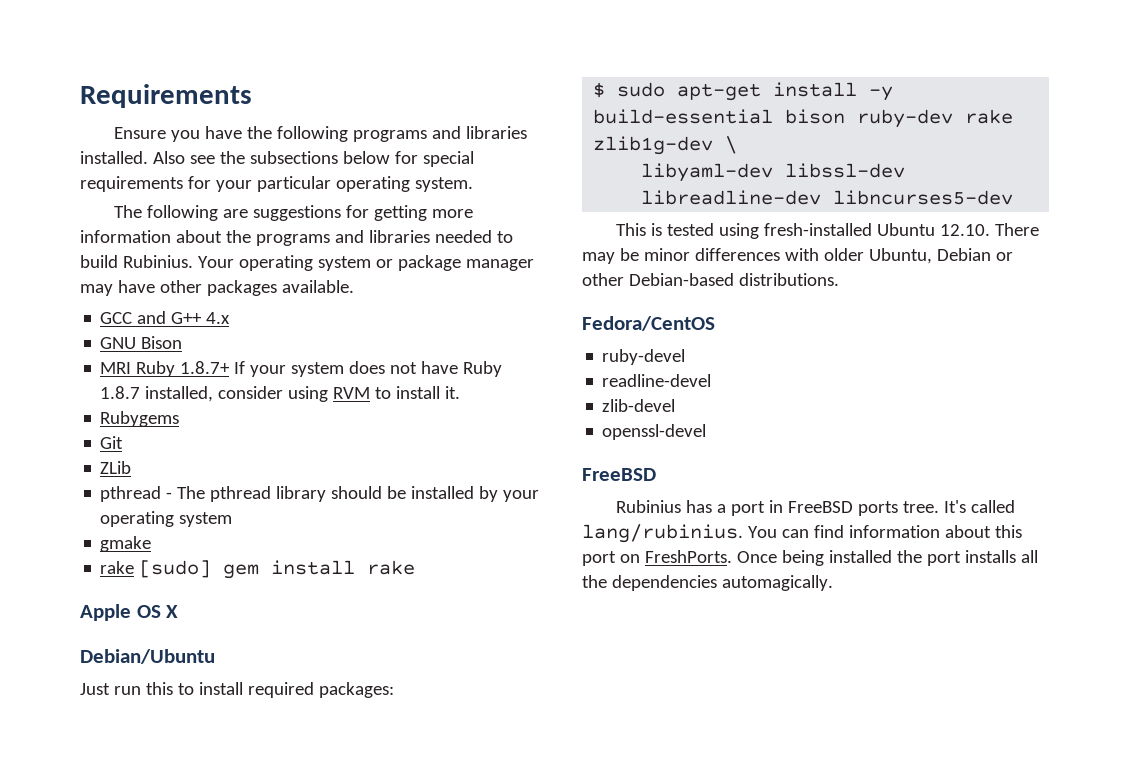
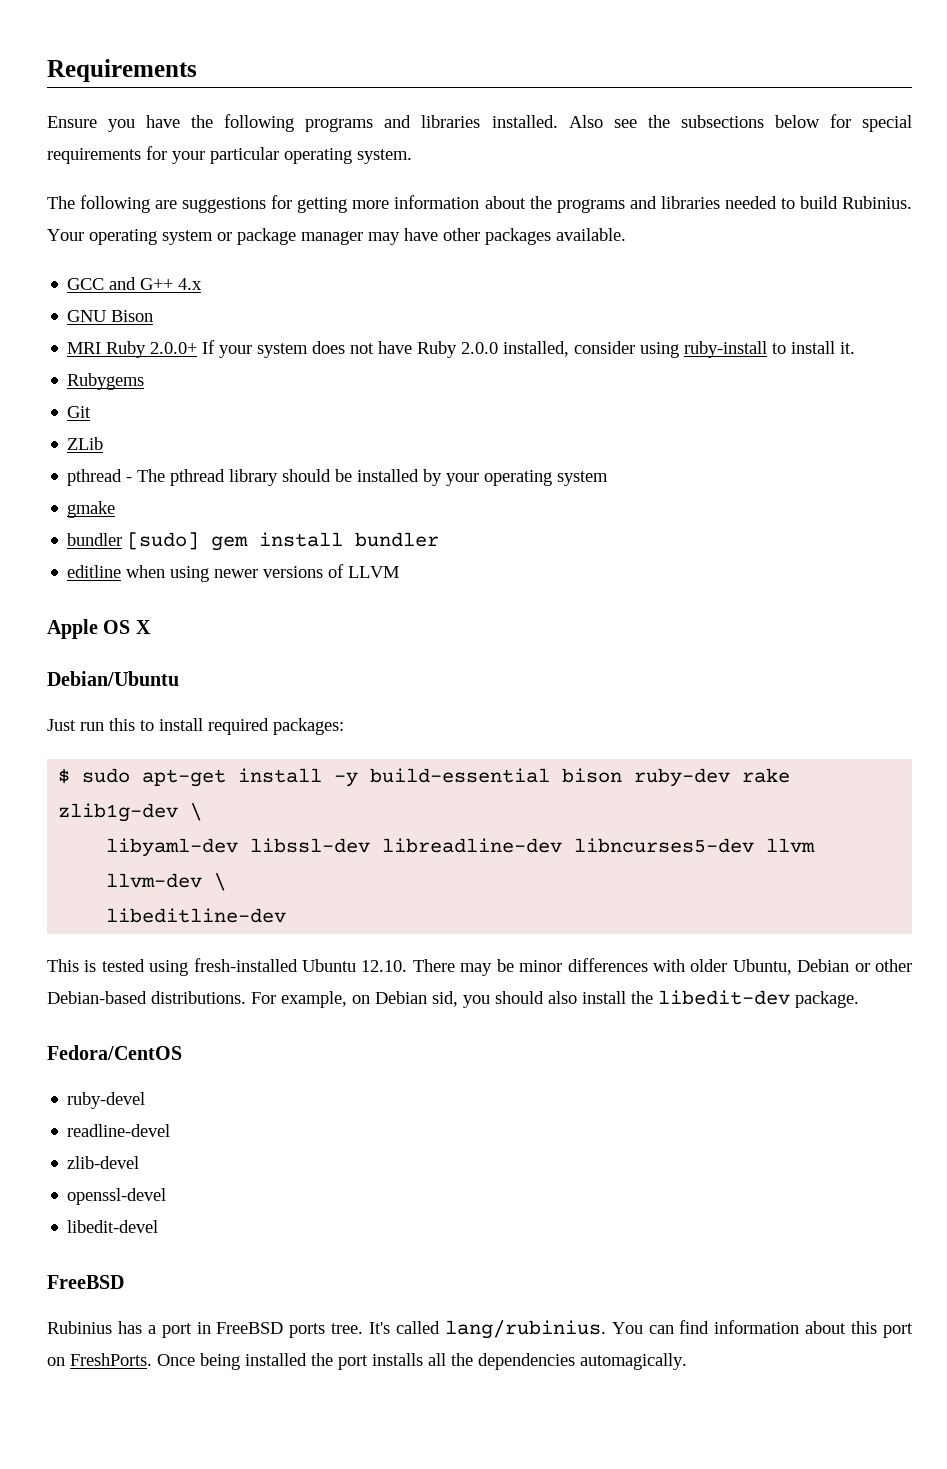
[180,361,231,374] 1.8.7+ -> [150,342,198,354] 2.0.0+
[100,386,141,399] 1.8.7 -> [461,342,499,354] 2.0.0
[333,387,371,399] RVM -> [684,341,768,358] ruby-install
[100,561,135,574] rake -> [67,533,123,546] bundler
[367,560,416,575] rake -> [355,532,440,547] [67,564,400,582] bundler // editline when using newer versions of LLVM
(1014, 197) none -> [766,838,816,853] [106,873,227,891] [106,908,287,923] llvm llvm-dev \ // libeditline-dev
(839, 279) none -> [251,990,859,1008] For example, on Debian sid, you should also install the libedit-dev package.
(707, 432) none -> [67,1220,159,1233] // libedit-devel

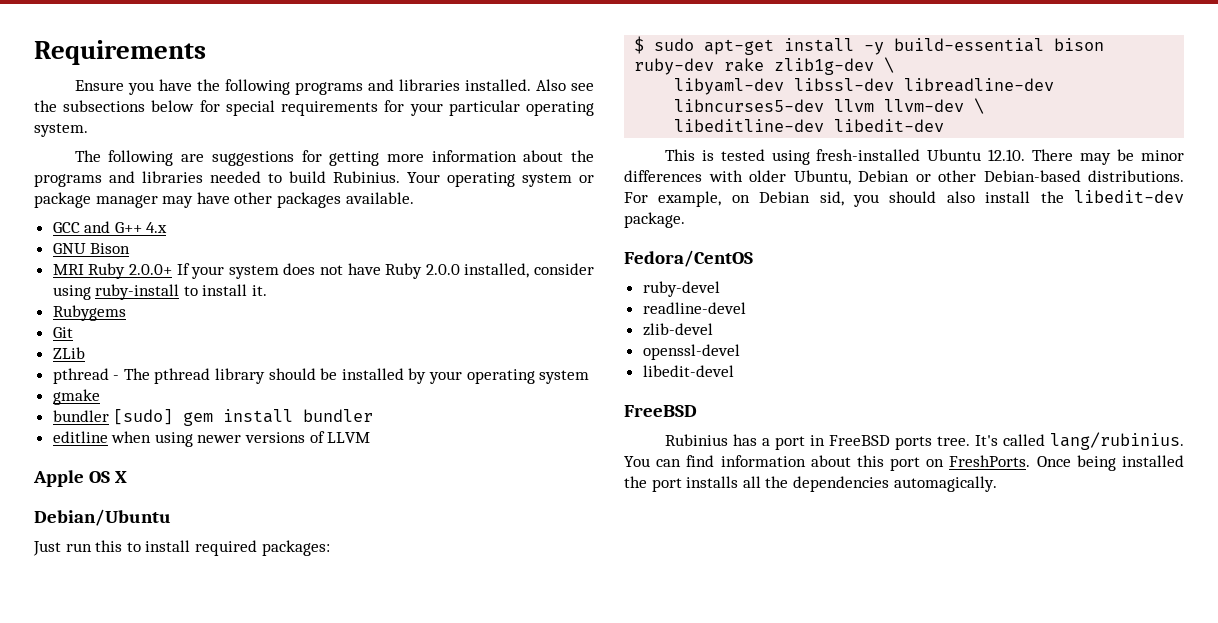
(287, 915) none -> [834,119,945,132] libedit-dev

